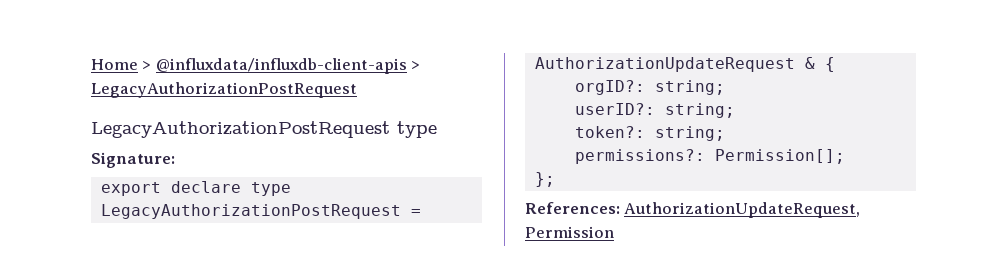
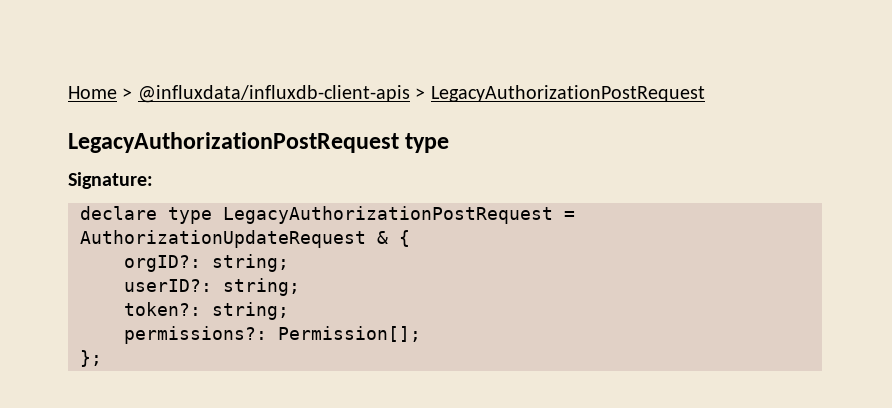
[100,182,161,196] export -> (153, 180) none
[525,202,861,218] [525,226,614,238] // References: AuthorizationUpdateRequest, Permission -> (102, 358) none

